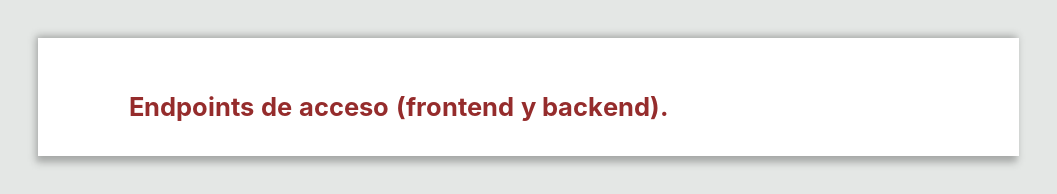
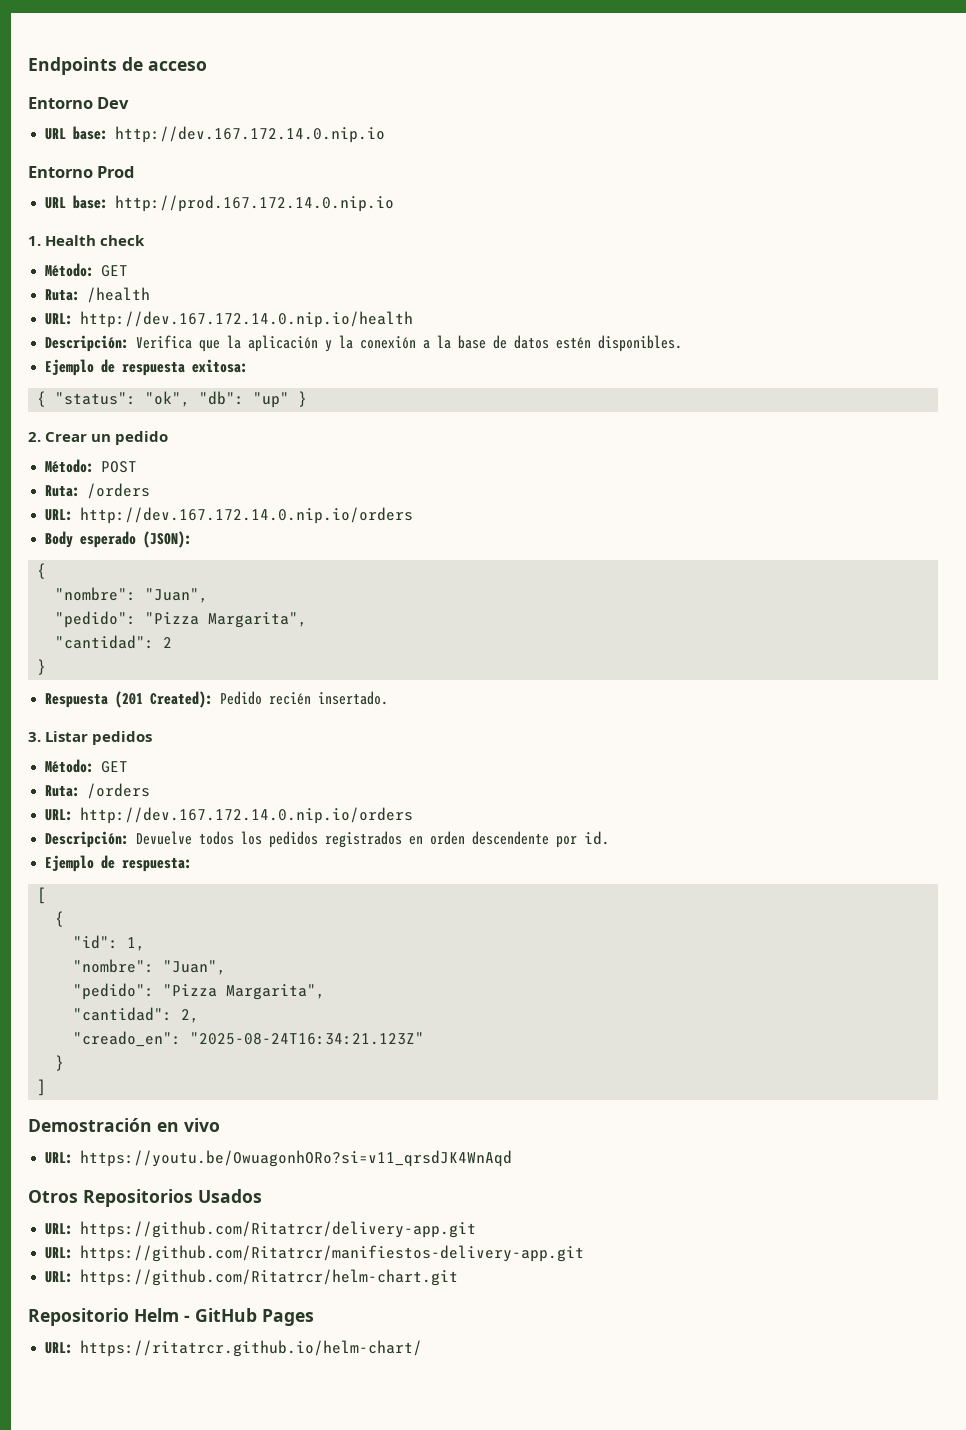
[395,96,670,121] (frontend y backend). -> [28,97,130,109] [45,126,386,143] [28,166,135,178] [45,195,395,212] [28,235,146,246] [45,263,129,277] [45,287,151,303] [45,311,414,328] [45,335,683,352] [45,359,249,376] [37,391,308,408] [28,431,169,445] [45,459,138,473] [45,483,151,499] [45,507,414,524] [45,531,193,548] [37,563,47,579] [55,587,209,603] [55,611,308,628] [55,635,173,649] [37,659,47,675] [45,691,389,708] [28,731,153,745] [45,759,129,773] [45,783,151,799] [45,807,414,824] [45,831,610,848] [45,855,193,872] [37,887,47,904] [55,911,65,927] [73,935,146,951] [73,959,227,975] [73,983,326,1000] [73,1007,200,1023] [73,1031,425,1047] [55,1055,65,1071] [37,1079,47,1096] [28,1118,220,1132] [45,1150,513,1167] [28,1189,262,1207] [45,1221,477,1238] [45,1245,585,1262] [45,1269,459,1286] [28,1308,314,1326] [45,1340,423,1357] // Entorno Dev // URL base: http://dev.167.172.14.0.nip.io // Entorno Prod // URL base: http://prod.167.172.14.0.nip.io // 1. Health check // Método: GET // Ruta: /health // URL: http://dev.167.172.14.0.nip.io/health // Descripción: Verifica que la aplicación y la conexión a la base de datos estén disponibles. // Ejemplo de respuesta exitosa: // { "status": "ok", "db": "up" } // 2. Crear un pedido // Método: POST // Ruta: /orders // URL: http://dev.167.172.14.0.nip.io/orders // Body esperado (JSON): // { // "nombre": "Juan", // "pedido": "Pizza Margarita", // "cantidad": 2 // } // Respuesta (201 Created): Pedido recién insertado. // 3. Listar pedidos // Método: GET // Ruta: /orders // URL: http://dev.167.172.14.0.nip.io/orders // Descripción: Devuelve todos los pedidos registrados en orden descendente por id. // Ejemplo de respuesta: // [ // { // "id": 1, // "nombre": "Juan", // "pedido": "Pizza Margarita", // "cantidad": 2, // "creado_en": "2025-08-24T16:34:21.123Z" // } // ] // Demostración en vivo // URL: https://youtu.be/OwuagonhORo?si=v11_qrsdJK4WnAqd // Otros Repositorios Usados // URL: https://github.com/Ritatrcr/delivery-app.git // URL: https://github.com/Ritatrcr/manifiestos-delivery-app.git // URL: https://github.com/Ritatrcr/helm-chart.git // Repositorio Helm - GitHub Pages // URL: https://ritatrcr.github.io/helm-chart/

